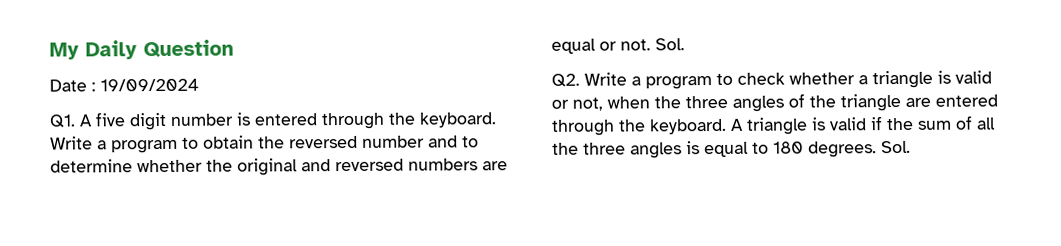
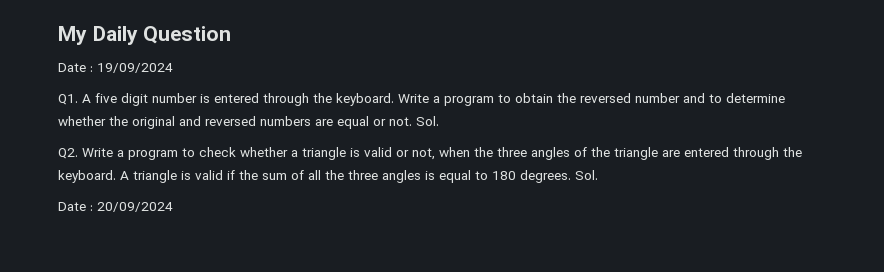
(911, 147) none -> [58,202,173,212] // Date : 20/09/2024

